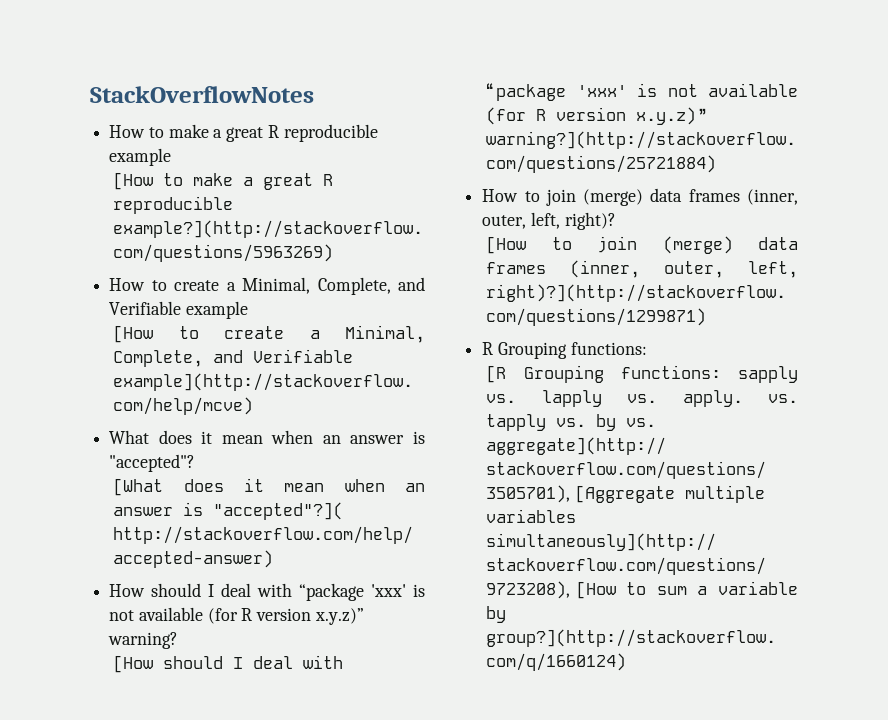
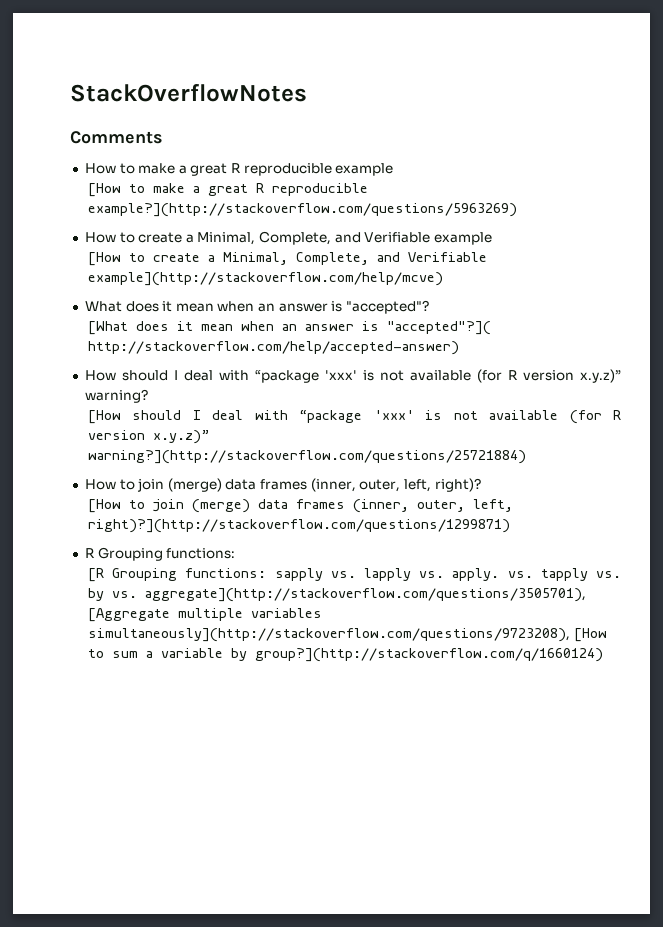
(314, 94) none -> [70,131,163,144] // Comments

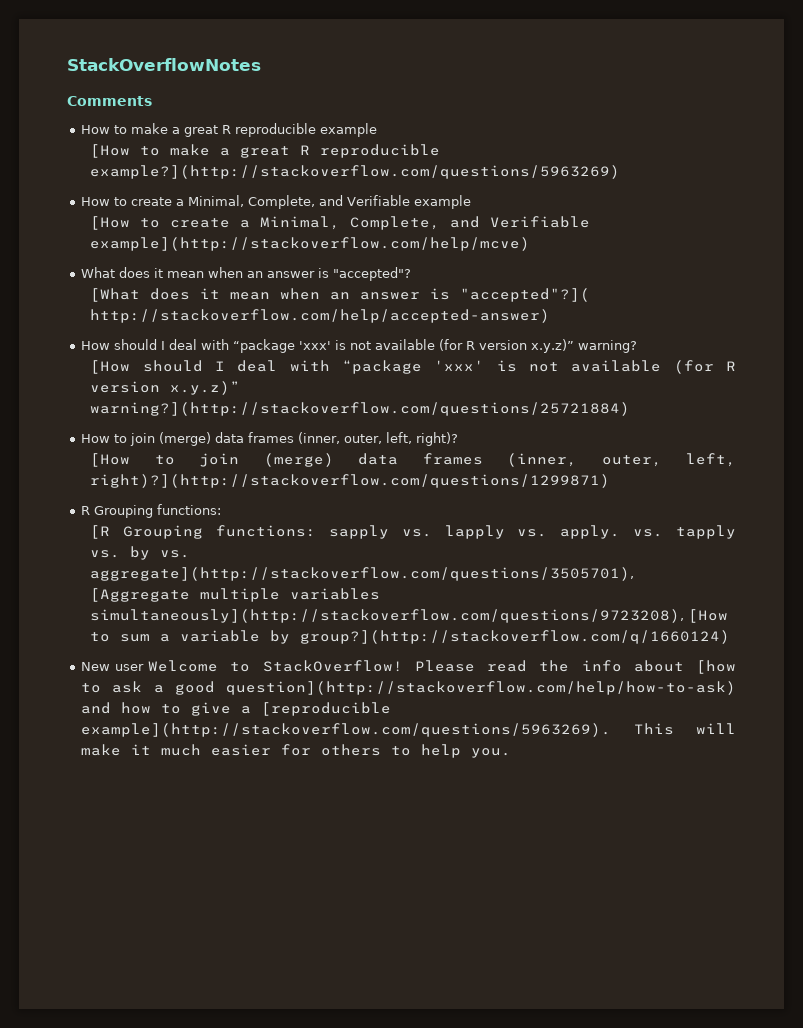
(603, 655) none -> [81,660,736,674] [81,681,736,695] [81,702,392,716] [81,723,736,737] [81,744,512,758] // New user Welcome to StackOverflow! Please read the info about [how to ask a good question](http://stackoverflow.com/help/how-to-ask) and how to give a [reproducible example](http://stackoverflow.com/questions/5963269). This will make it much easier for others to help you.

